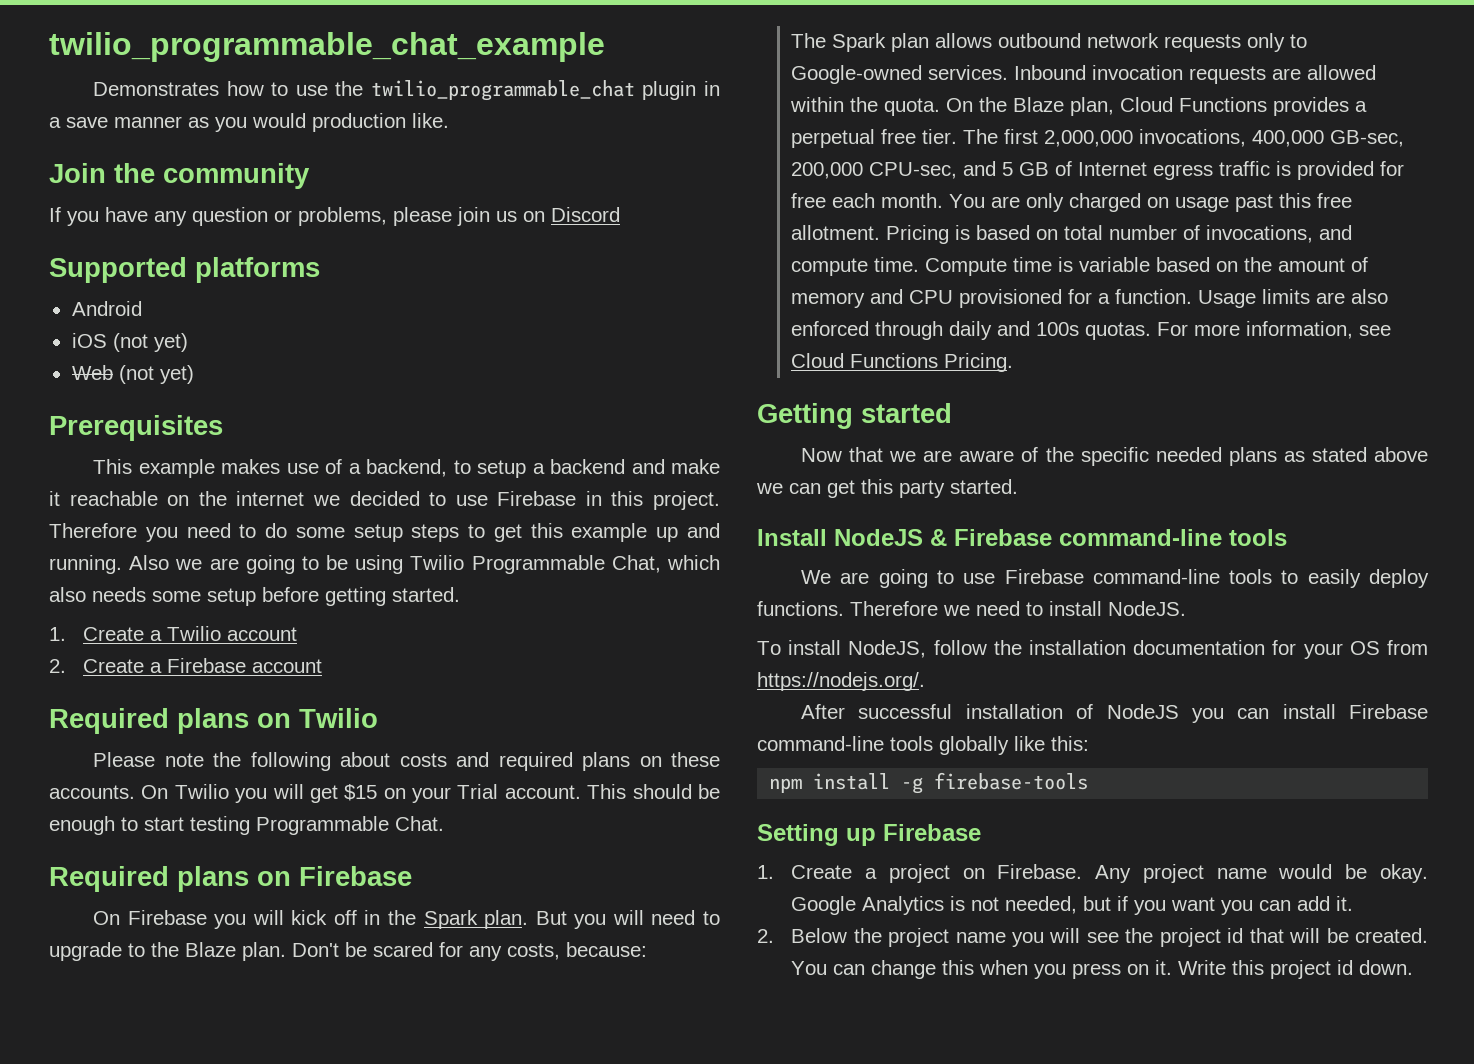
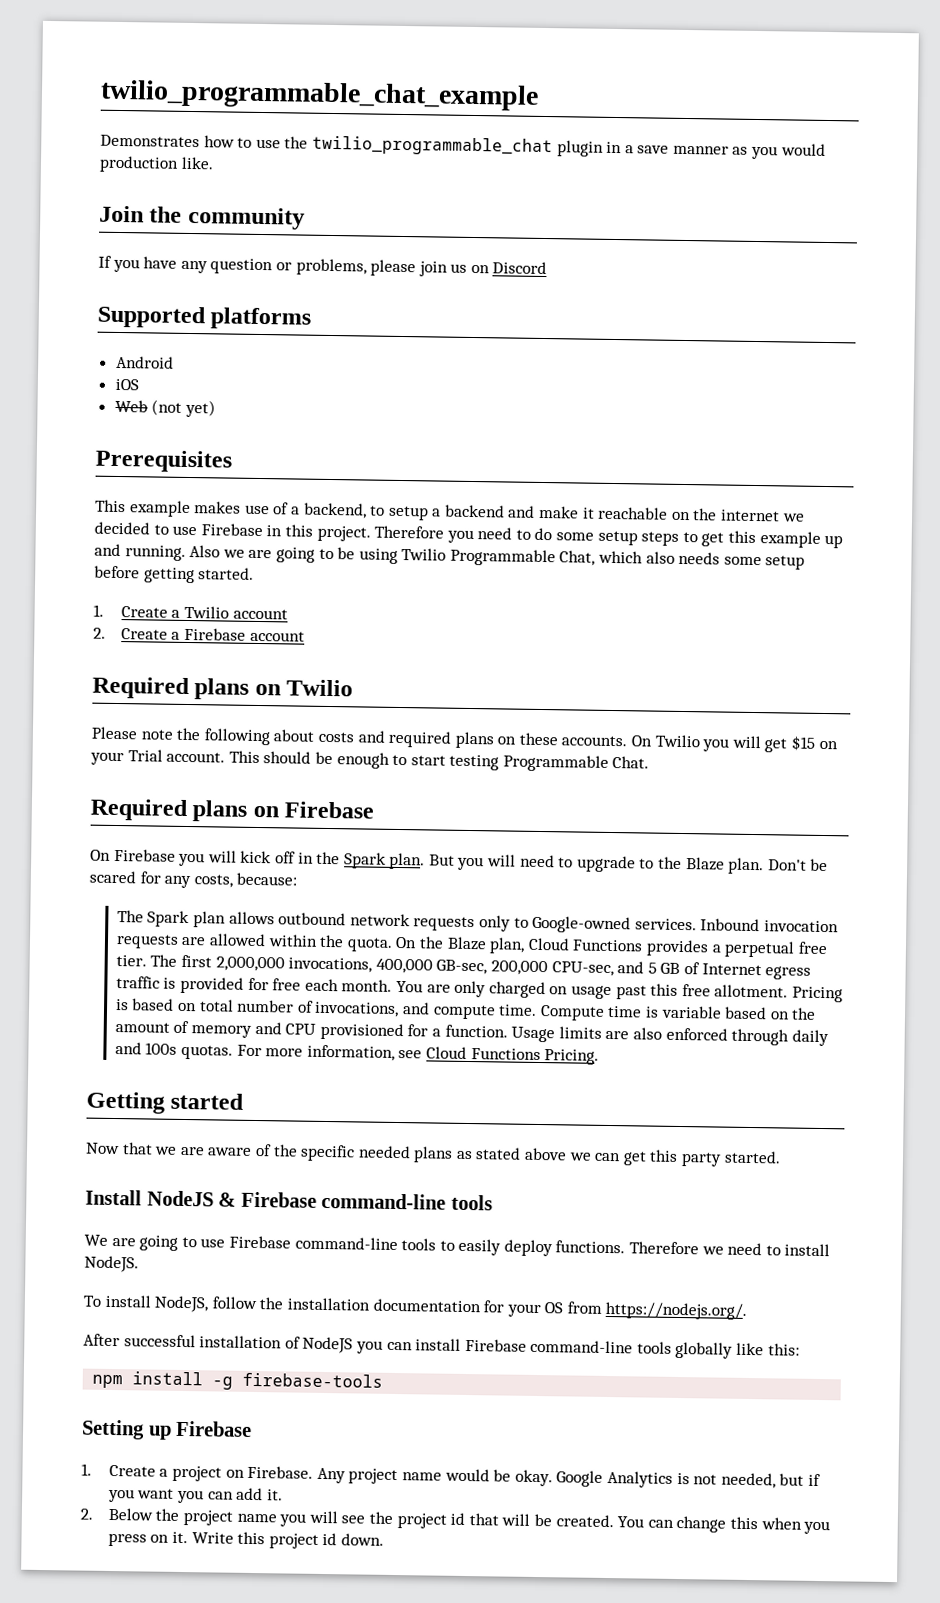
[112,333,188,352] (not yet) -> (139, 384) none

